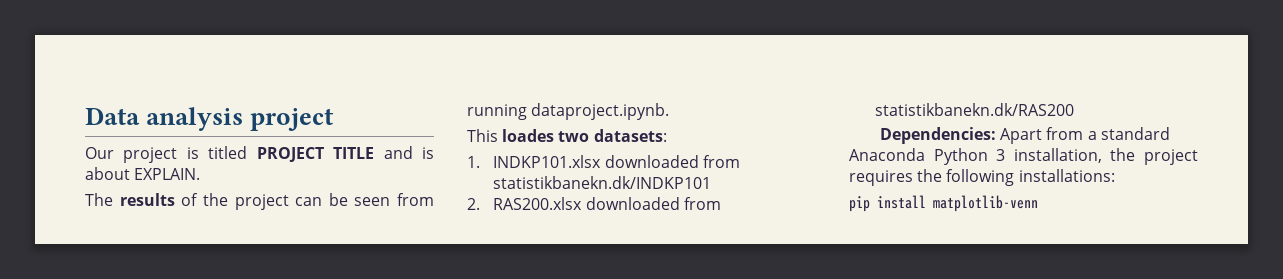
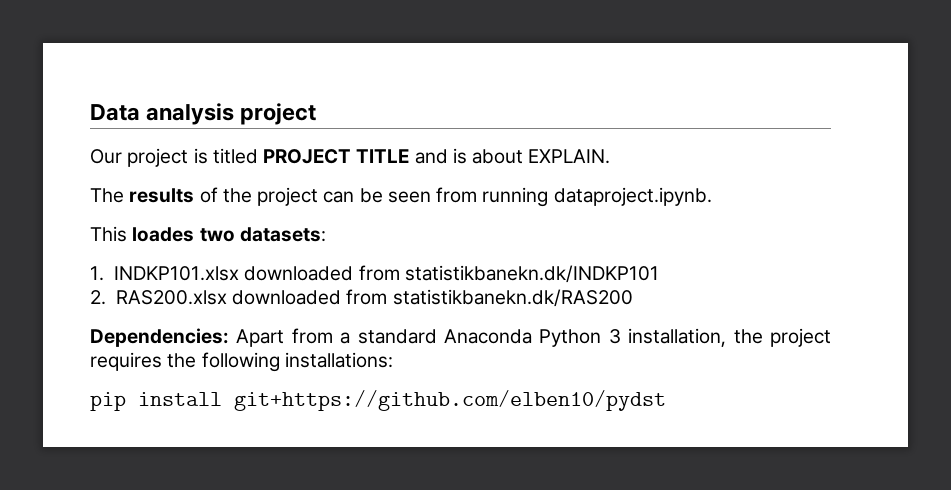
[933,195,1038,212] matplotlib-venn -> [234,390,666,411] git+https://github.com/elben10/pydst

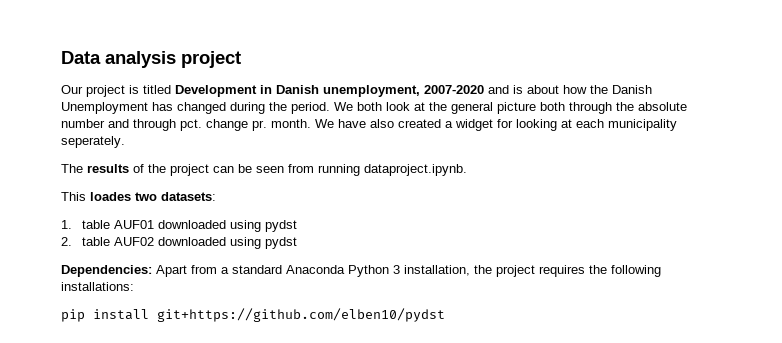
[263,148,611,164] PROJECT TITLE and is about EXPLAIN. -> [175,85,652,97] [61,102,687,114] [61,119,677,131] [61,136,125,148] Development in Danish unemployment, 2007-2020 and is about how the Danish Unemployment has changed during the period. We both look at the general picture both through the absolute number and through pct. change pr. month. We have also created a widget for looking at each municipality seperately.
[114,265,660,283] [90,289,633,307] INDKP101.xlsx downloaded from statistikbanekn.dk/INDKP101 // 2. RAS200.xlsx downloaded from statistikbanekn.dk/RAS200 -> [82,220,298,232] [61,237,298,249] table AUF01 downloaded using pydst // 2. table AUF02 downloaded using pydst

